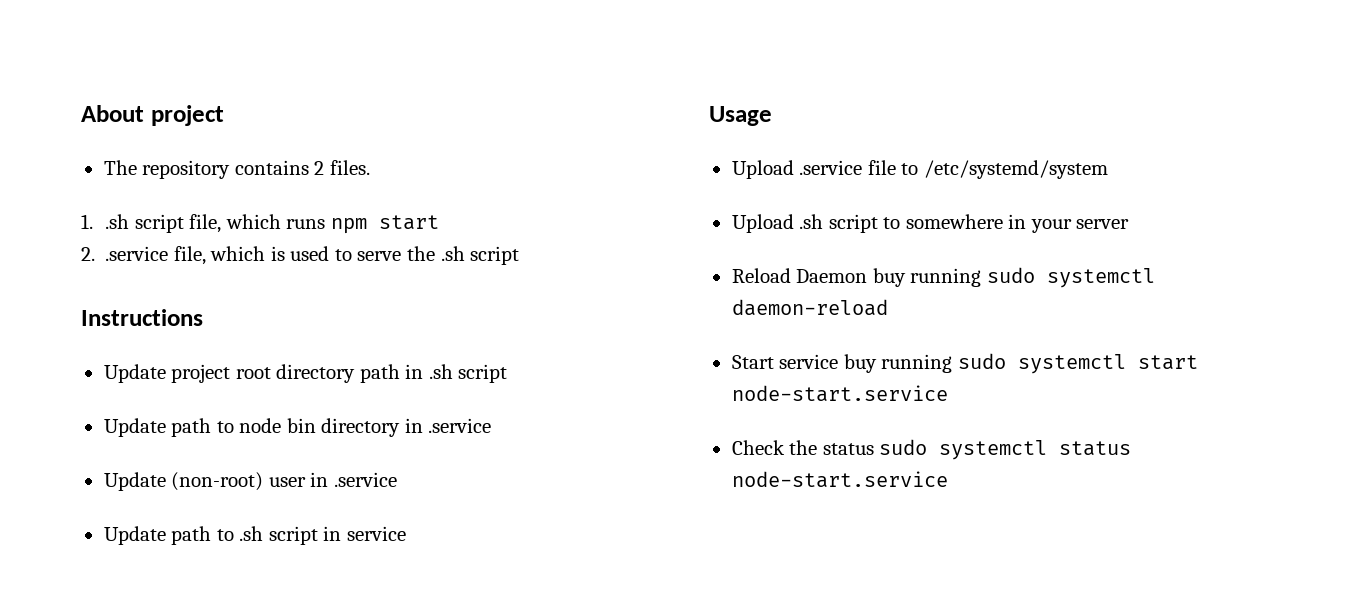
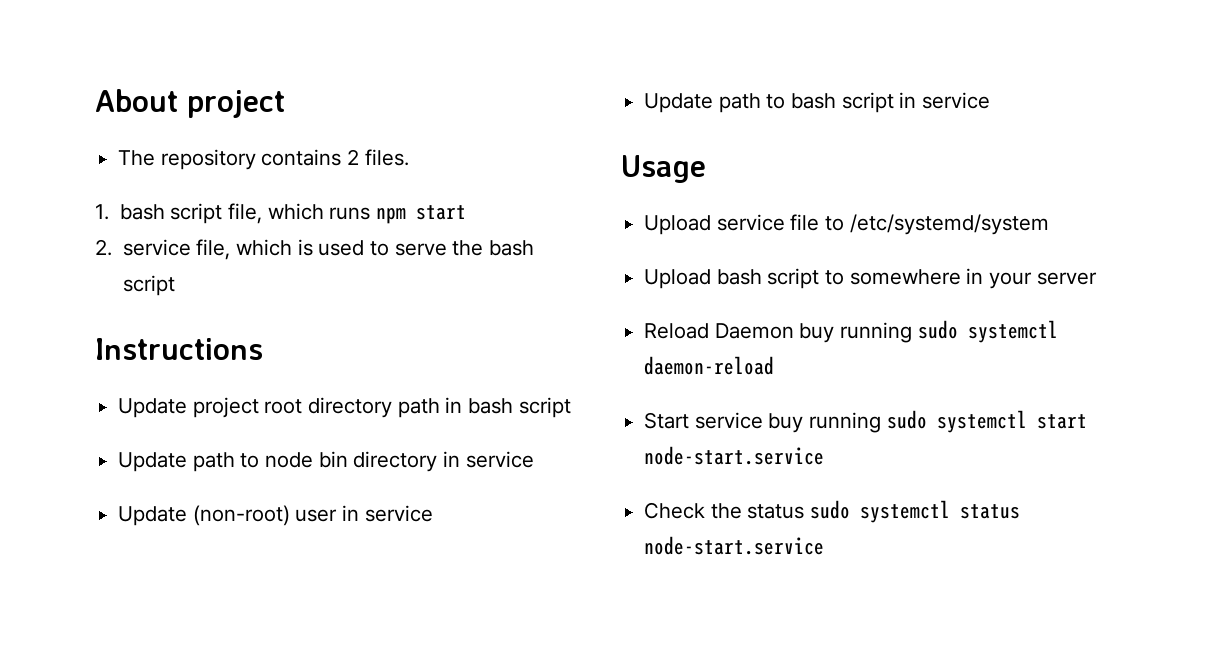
[105,214,130,229] .sh -> [119,204,165,220] bash
[105,246,169,261] .service -> [122,239,191,256] service
[440,246,465,261] .sh -> [488,240,534,256] bash
[428,364,453,379] .sh -> [468,398,514,414] bash
[428,418,492,433] .service -> [465,451,534,468] service
[333,472,397,487] [103,526,264,545] .service // Update path to .sh -> [364,505,433,522] [644,93,837,113] service // Update path to bash
[799,160,863,175] .service -> [716,214,785,231] service
[799,214,824,229] .sh -> [716,269,762,285] bash

